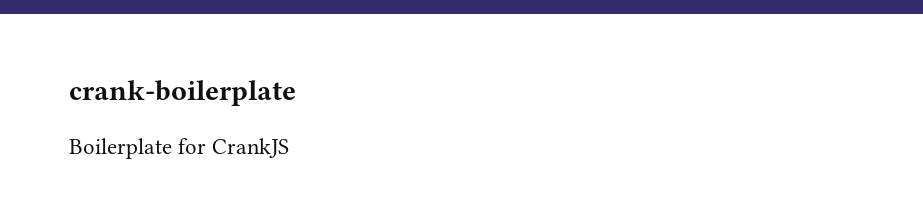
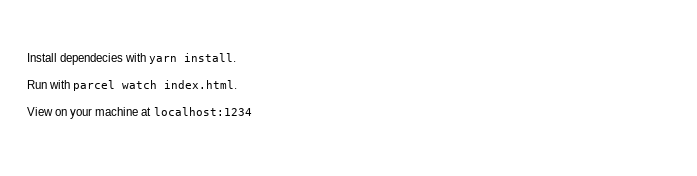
[69,80,296,106] [69,138,290,159] crank-boilerplate // Boilerplate for CrankJS -> [27,53,237,65] [27,80,238,91] [27,107,252,119] Install dependecies with yarn install. // Run with parcel watch index.html. // View on your machine at localhost:1234

